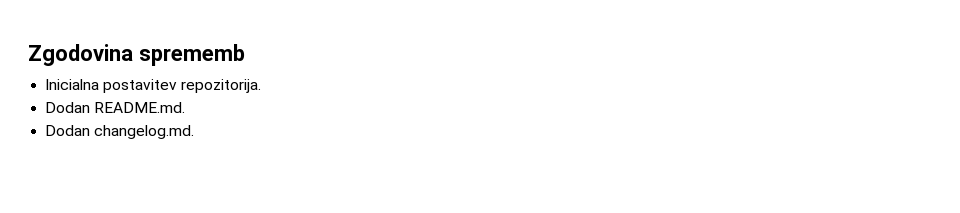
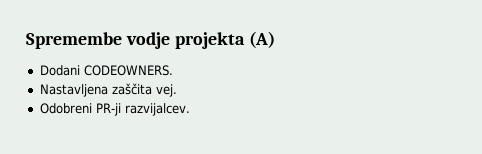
[28,44,245,66] [45,79,262,93] [45,102,186,113] [45,125,195,139] Zgodovina sprememb // Inicialna postavitev repozitorija. // Dodan README.md. // Dodan changelog.md. -> [26,31,275,49] [39,65,173,76] [39,83,177,97] [39,103,190,116] Spremembe vodje projekta (A) // Dodani CODEOWNERS. // Nastavljena zaščita vej. // Odobreni PR-ji razvijalcev.

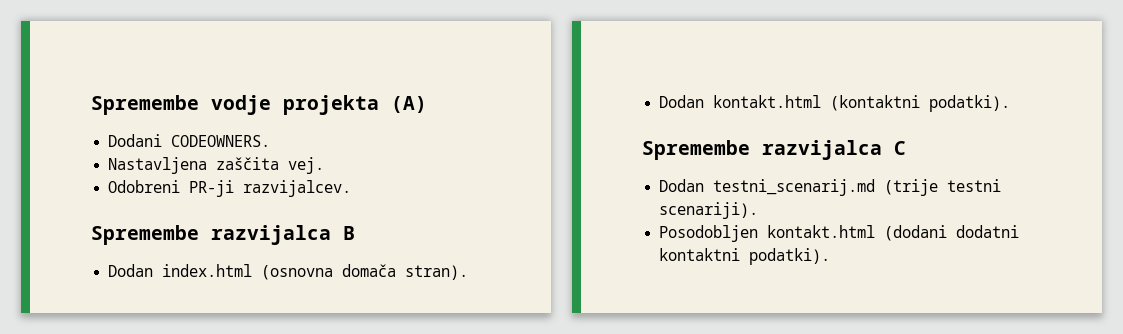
(190, 109) none -> [91,225,355,245] [108,264,469,280] [659,95,1011,112] [642,140,906,160] [659,179,1002,196] [659,202,759,219] [659,225,1020,242] [659,248,831,265] // Spremembe razvijalca B // Dodan index.html (osnovna domača stran). // Dodan kontakt.html (kontaktni podatki). // Spremembe razvijalca C // Dodan testni_scenarij.md (trije testni scenariji). // Posodobljen kontakt.html (dodani dodatni kontaktni podatki).

